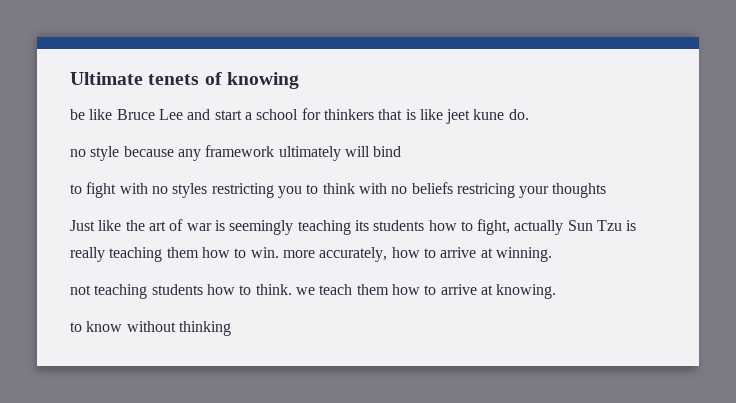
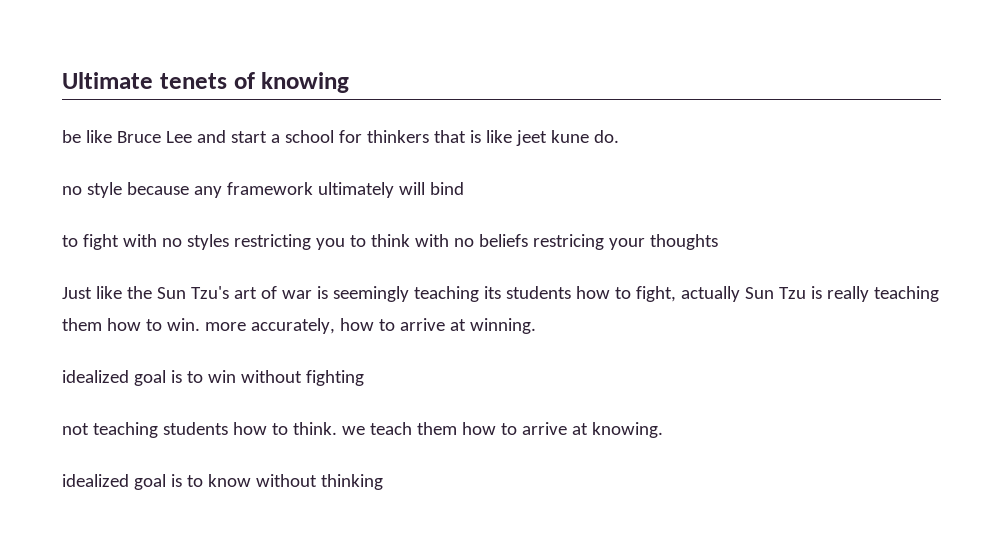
(145, 225) none -> [156,286,229,299] Sun Tzu's
(552, 254) none -> [62,370,364,386] // idealized goal is to win without fighting
(557, 291) none -> [62,474,182,490] idealized goal is

